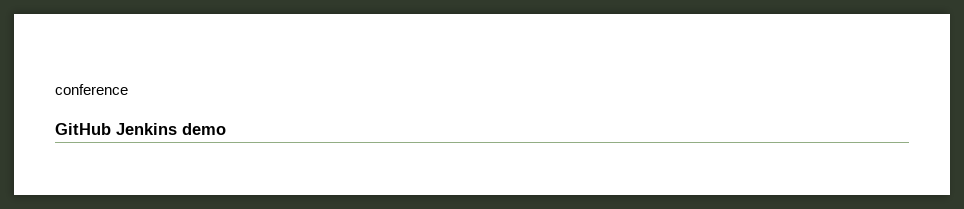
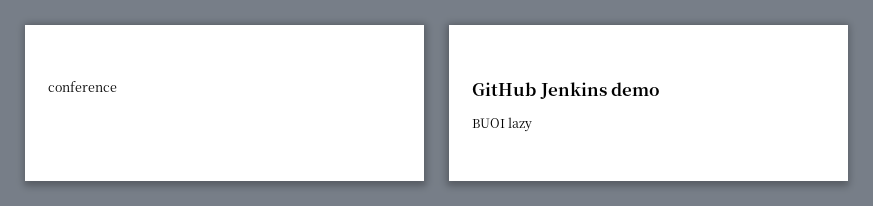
(226, 129) none -> [472,117,533,132] // BUOI lazy

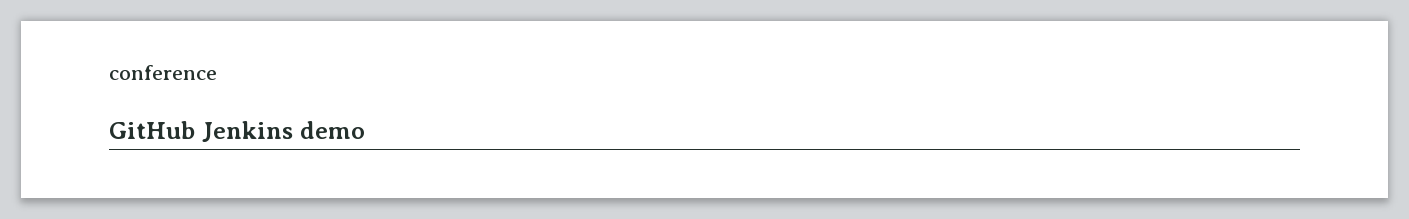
[472,117,533,132] // BUOI lazy -> (365, 130) none

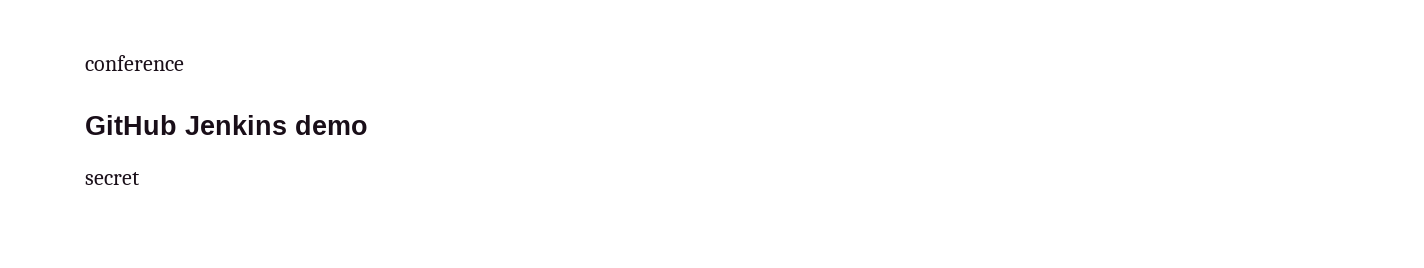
(365, 130) none -> [85,172,140,185] // secret

